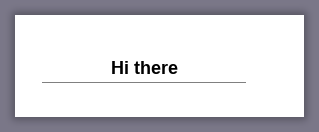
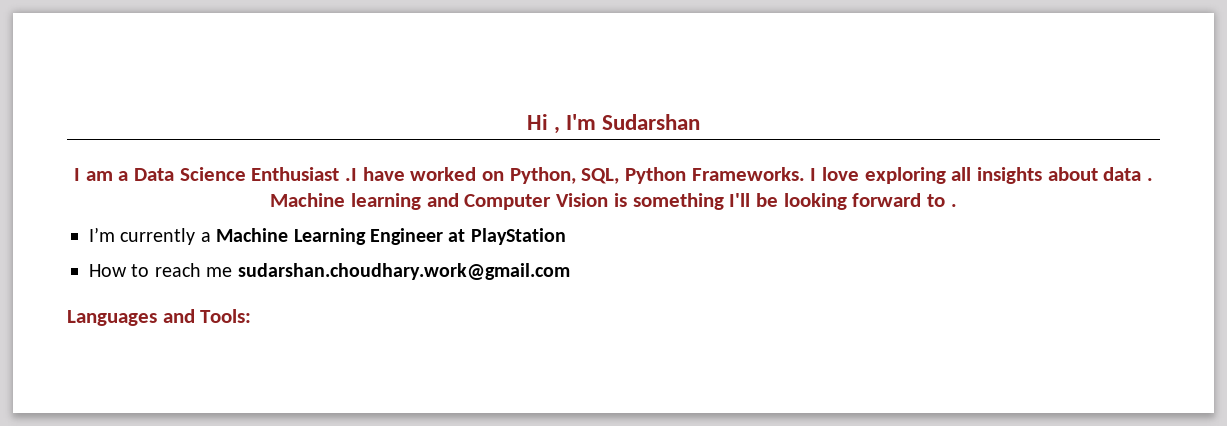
[133,61,178,74] there -> [553,114,701,134] [73,167,1154,184] [270,193,957,210] [89,227,566,245] [89,263,570,280] [67,309,252,326] , I'm Sudarshan // I am a Data Science Enthusiast .I have worked on Python, SQL, Python Frameworks. I love exploring all insights about data . Machine learning and Computer Vision is something I'll be looking forward to . // I’m currently a Machine Learning Engineer at PlayStation // How to reach me sudarshan.choudhary.work@gmail.com // Languages and Tools:

